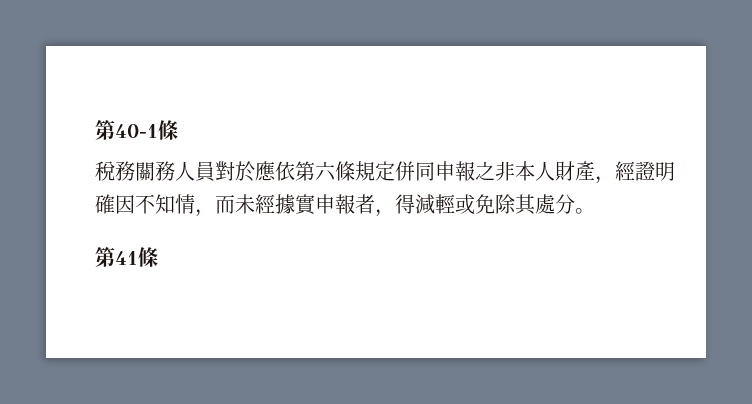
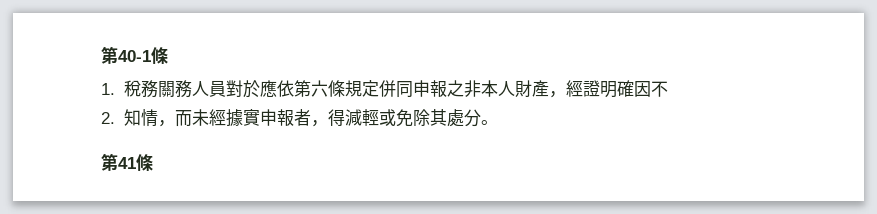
(178, 130) none -> [101,83,115,95] 1.
(155, 204) none -> [101,112,115,124] // 2.

